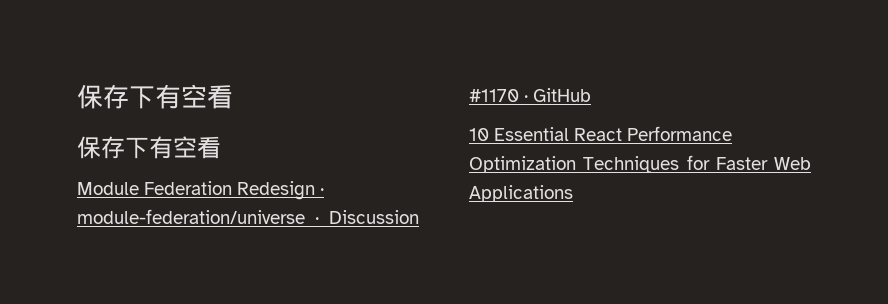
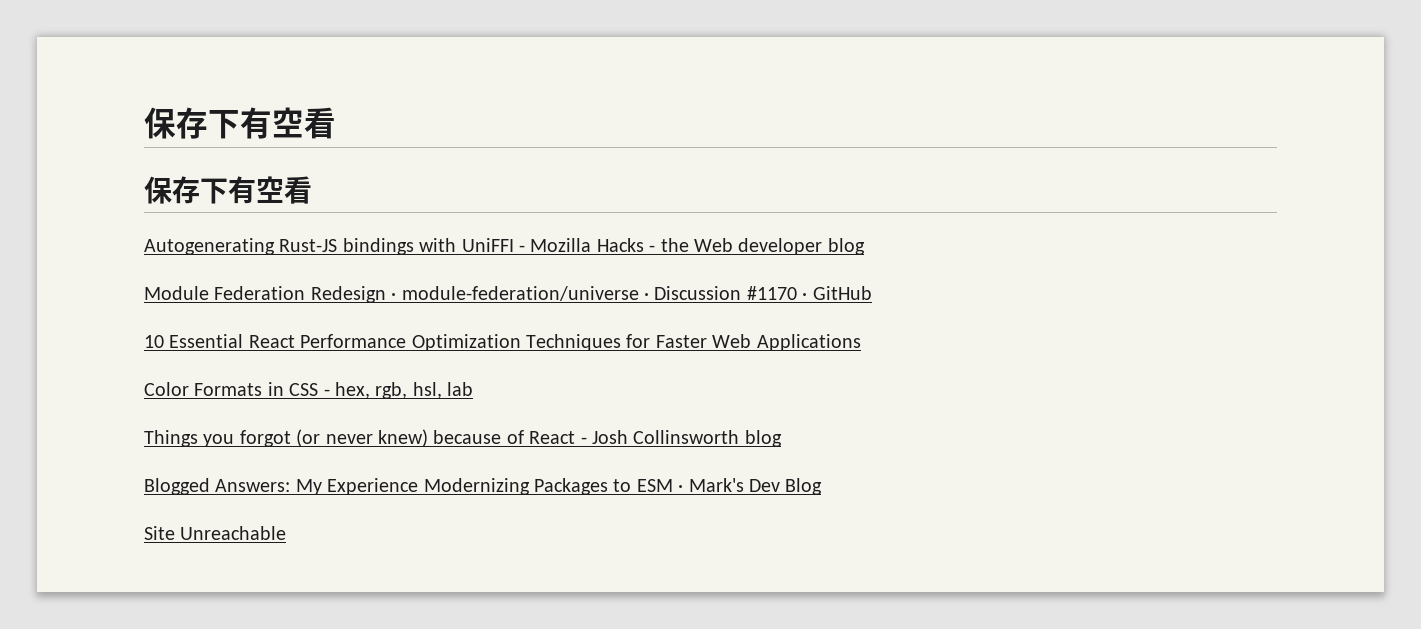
(221, 147) none -> [144,238,865,255] // Autogenerating Rust-JS bindings with UniFFI - Mozilla Hacks - the Web developer blog
(573, 193) none -> [144,382,474,399] [144,429,782,447] [144,478,823,495] [144,526,287,540] // Color Formats in CSS - hex, rgb, hsl, lab // Things you forgot (or never knew) because of React - Josh Collinsworth blog // Blogged Answers: My Experience Modernizing Packages to ESM · Mark's Dev Blog // Site Unreachable

